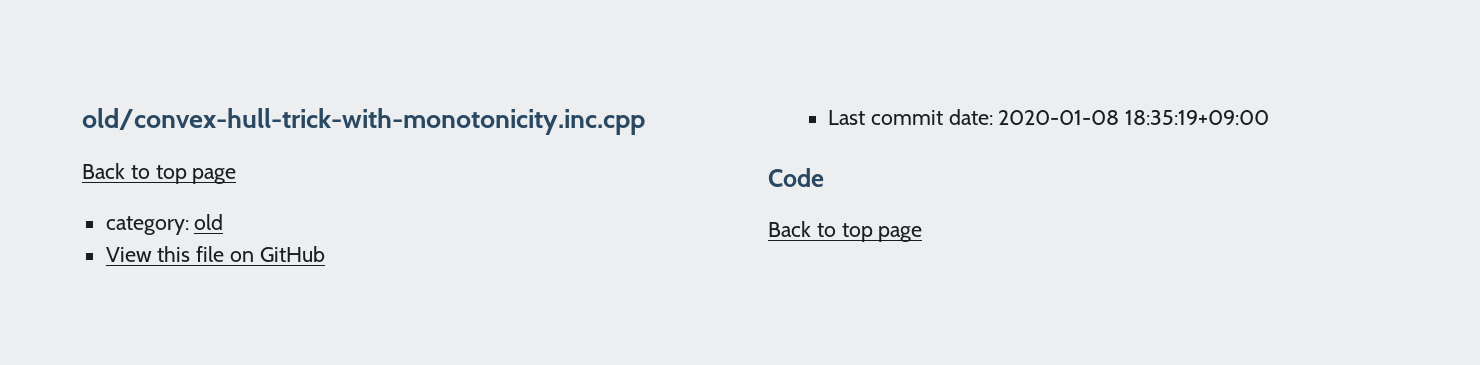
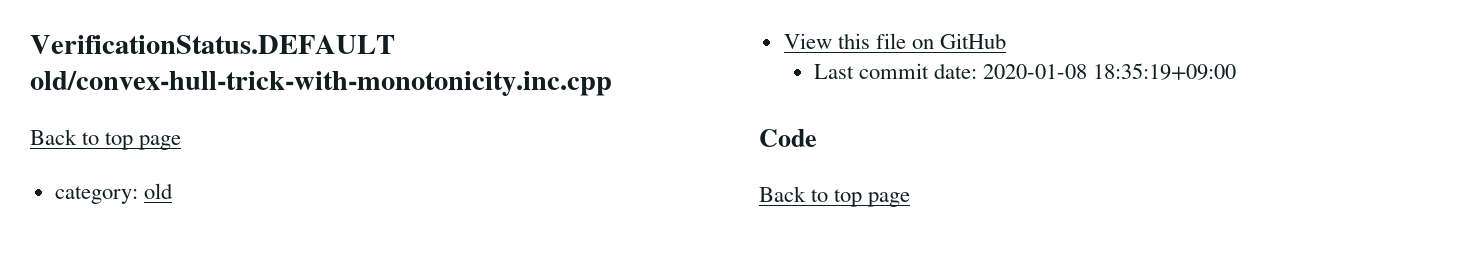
(82, 121) none -> [30,35,395,54] VerificationStatus.DEFAULT

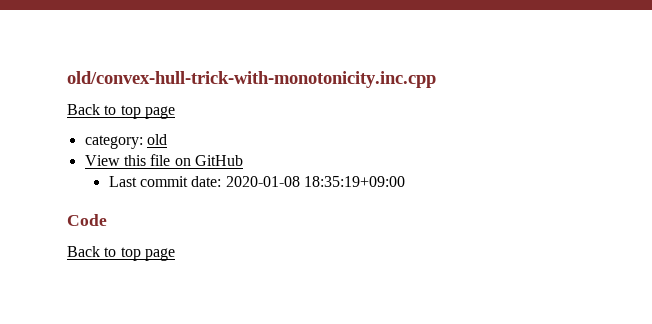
[30,35,395,54] VerificationStatus.DEFAULT -> (67, 79) none

